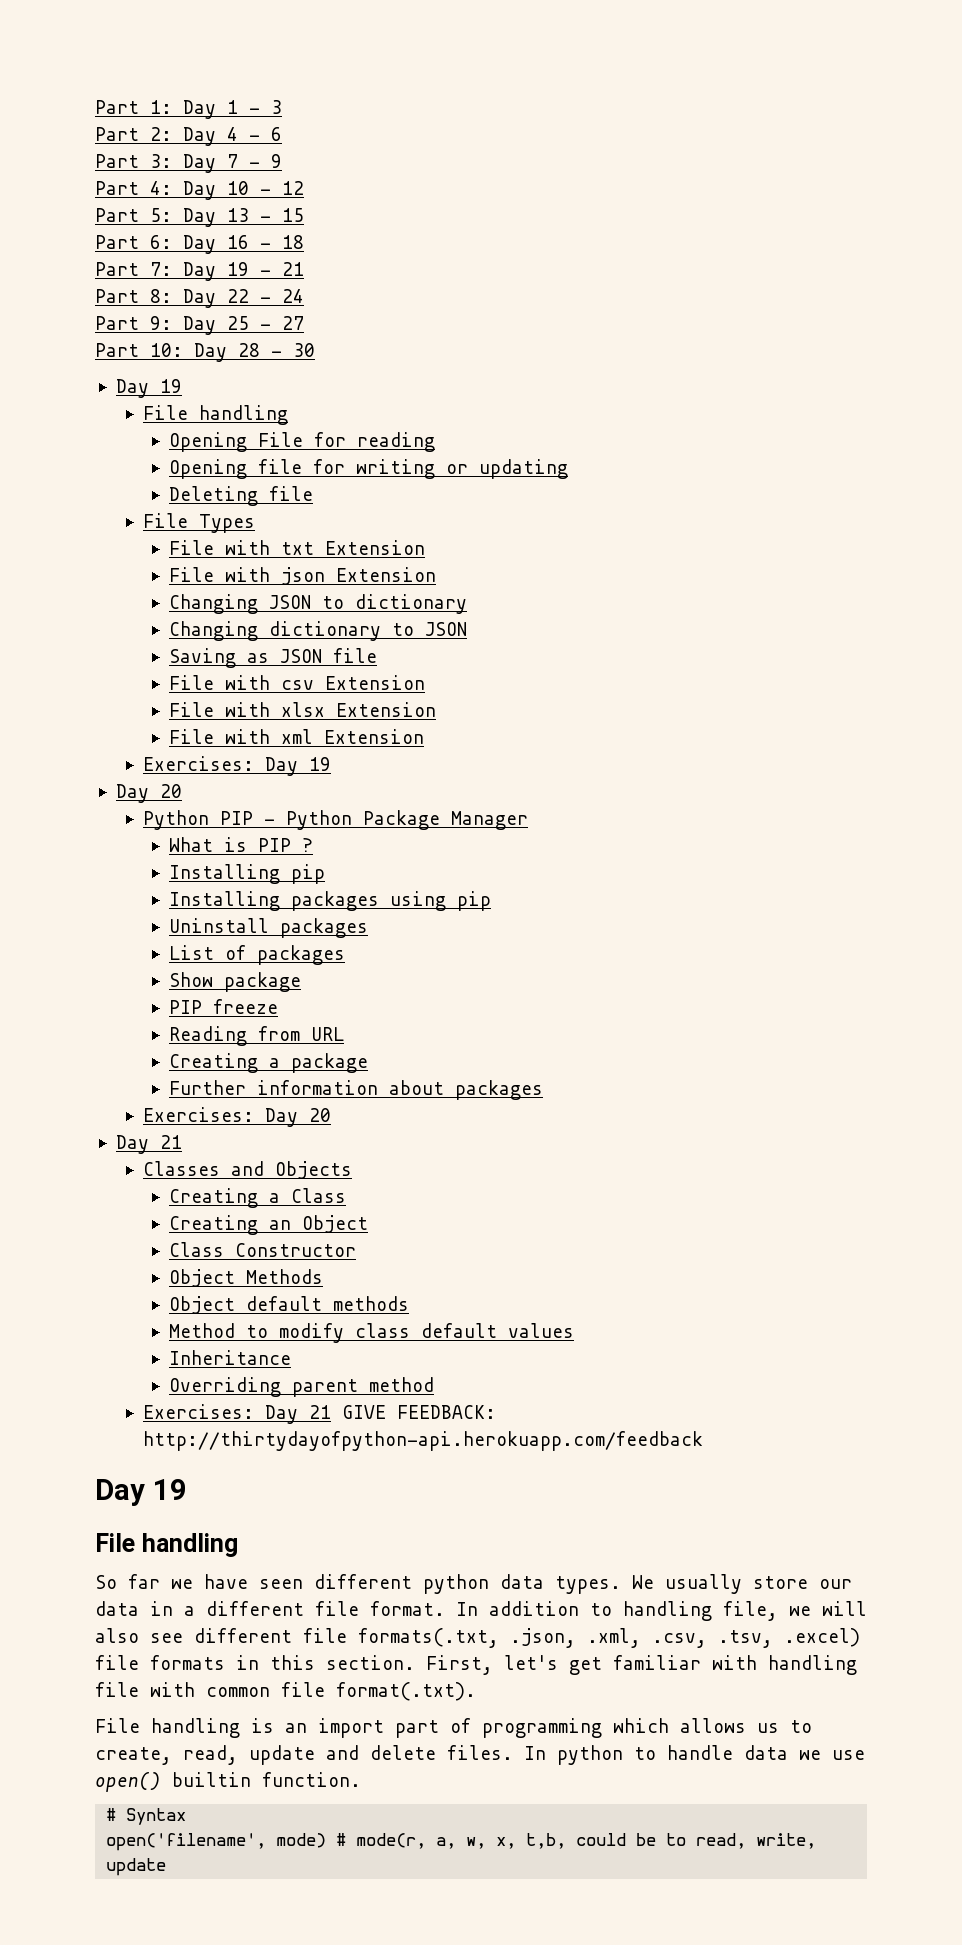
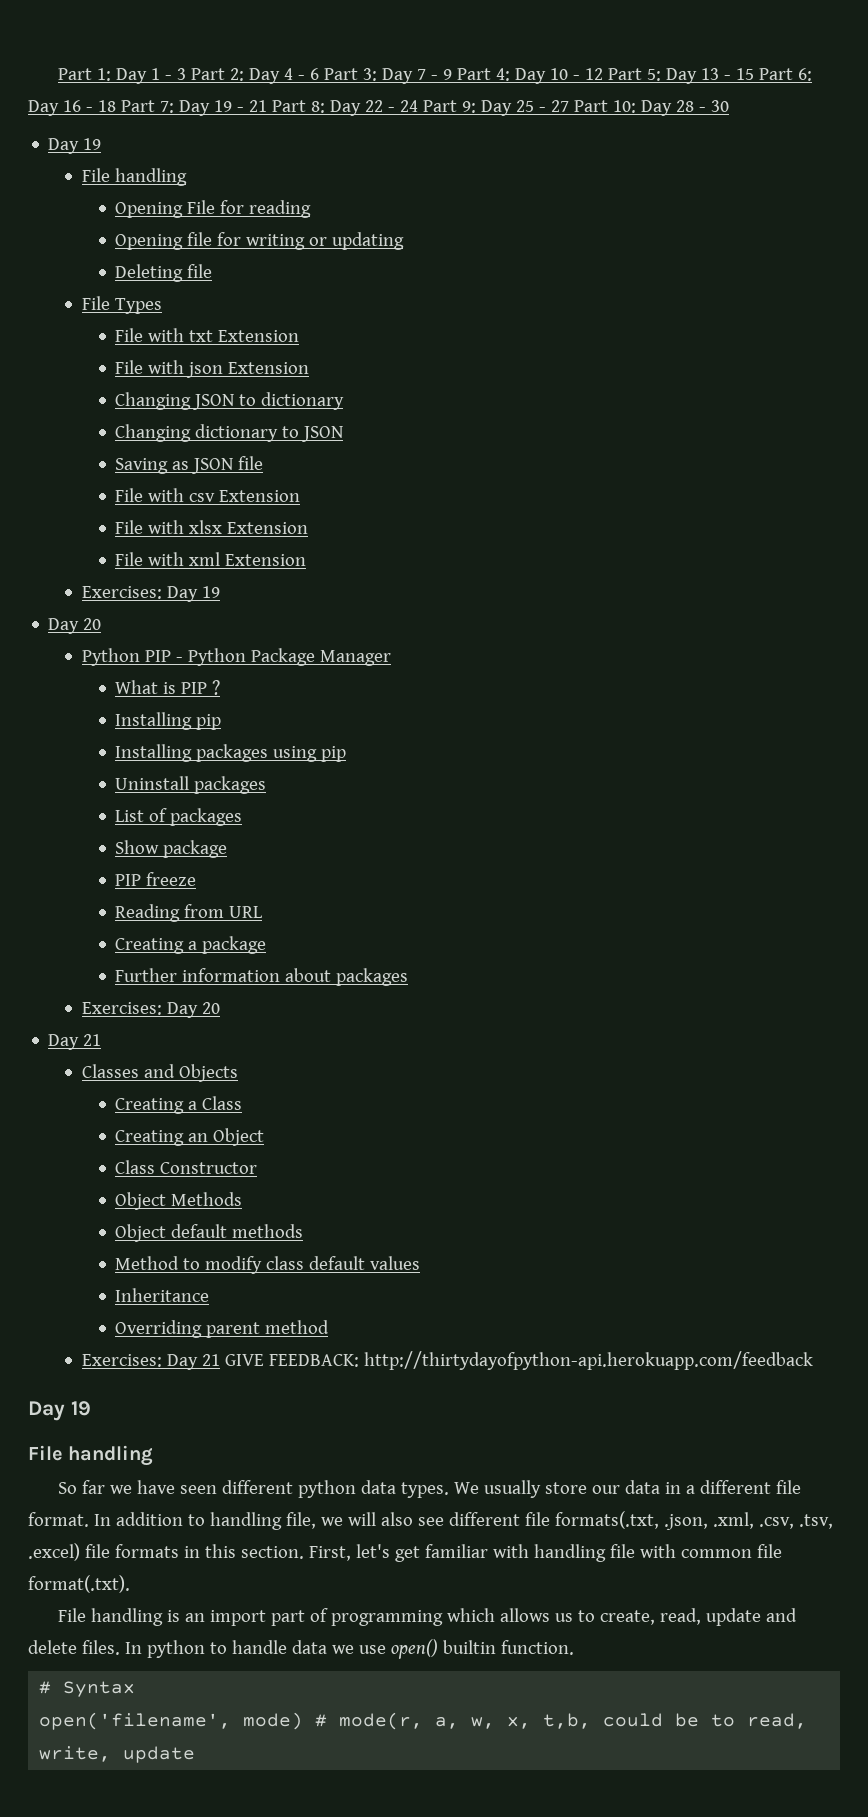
(282, 107) // -> (186, 74) none
(282, 134) // -> (319, 74) none
(282, 161) // -> (452, 74) none
(304, 188) // -> (603, 74) none
(304, 215) // -> (754, 74) none
(304, 242) // -> (116, 106) none
(304, 269) // -> (267, 106) none
(304, 296) // -> (418, 106) none
(304, 323) // -> (569, 106) none

